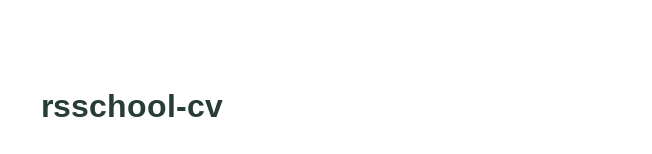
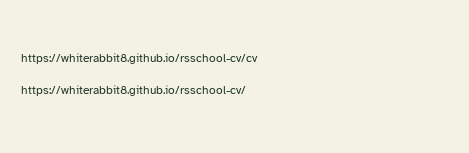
[41,94,223,117] rsschool-cv -> [21,53,258,64] [21,85,246,96] https://whiterabbit8.github.io/rsschool-cv/cv // https://whiterabbit8.github.io/rsschool-cv/

